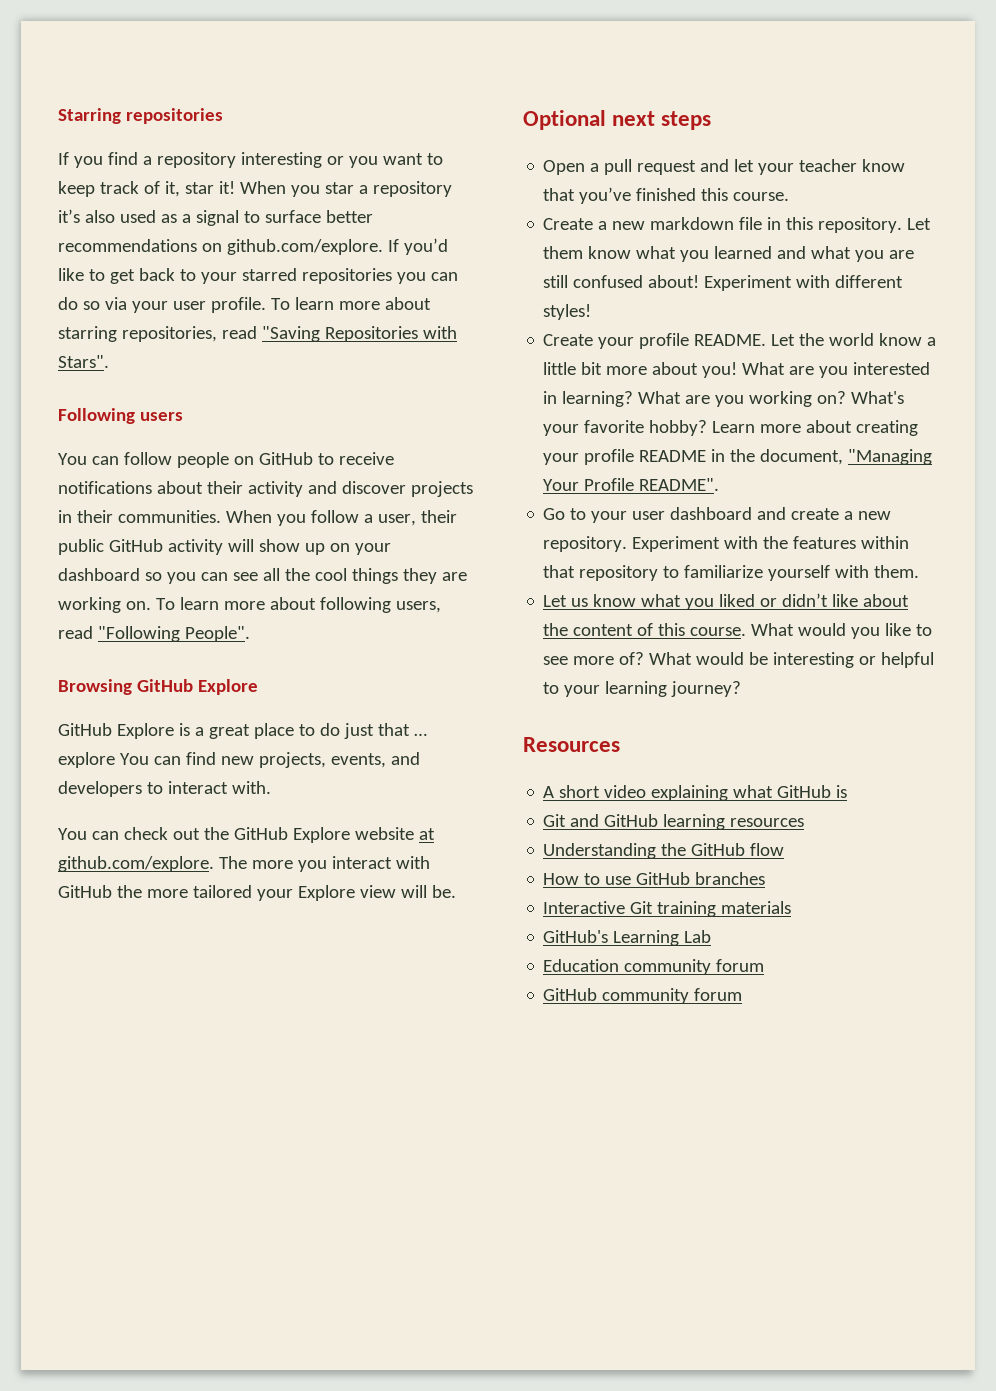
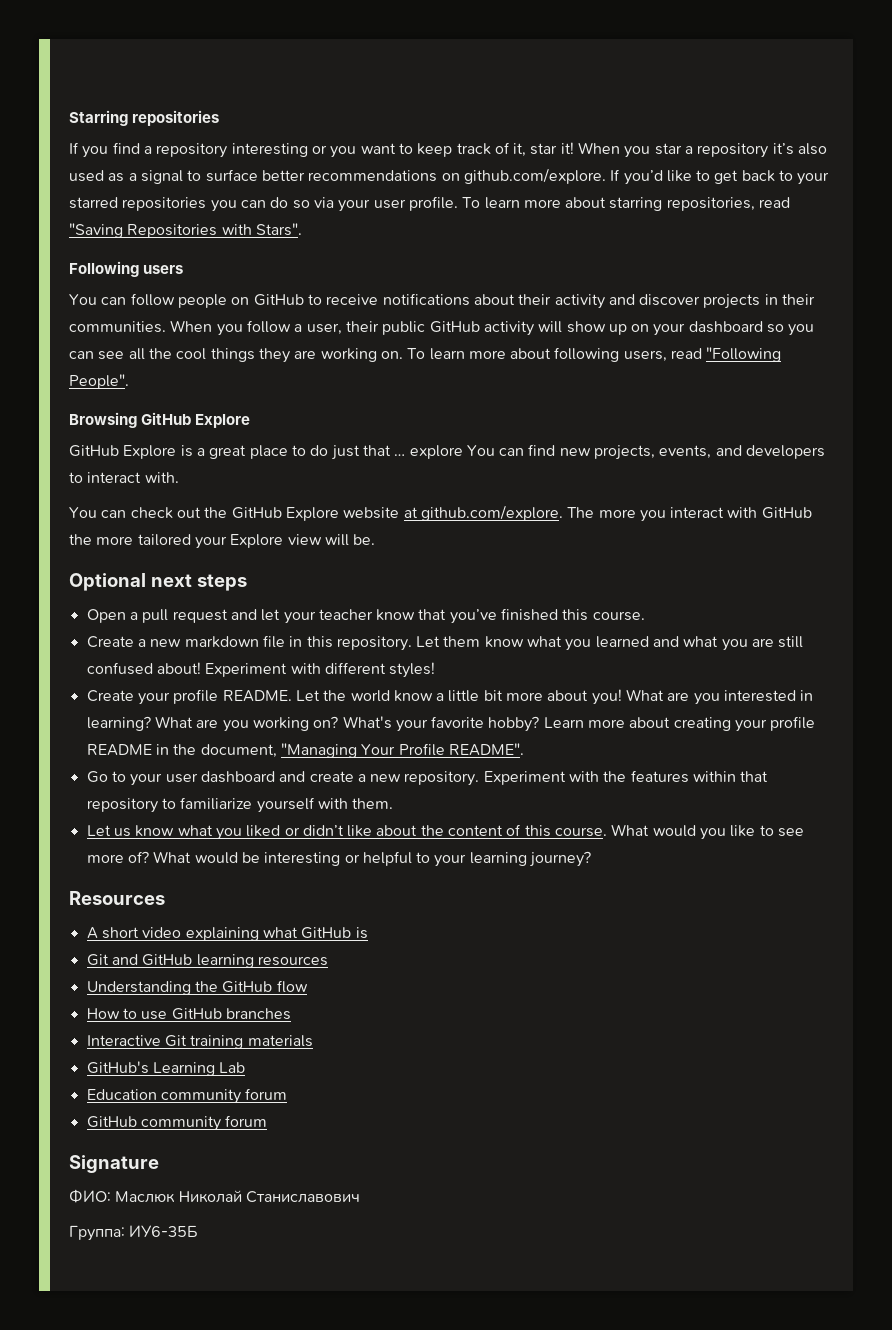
(743, 994) none -> [69,1155,159,1173] [69,1189,360,1203] [69,1225,199,1241] // Signature // ФИО: Маслюк Николай Станиславович // Группа: ИУ6-35Б

